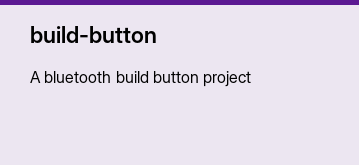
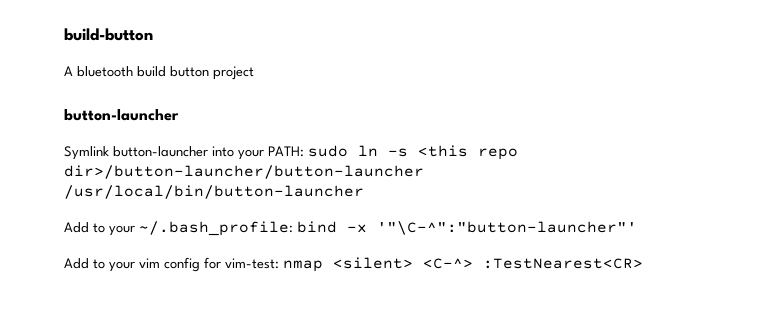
(252, 79) none -> [64,109,179,121] [64,145,518,160] [64,165,424,179] [64,185,364,199] [64,221,637,236] [64,257,643,272] // button-launcher // Symlink button-launcher into your PATH: sudo ln -s <this repo dir>/button-launcher/button-launcher /usr/local/bin/button-launcher // Add to your ~/.bash_profile: bind -x '"\C-^":"button-launcher"' // Add to your vim config for vim-test: nmap <silent> <C-^> :TestNearest<CR>

